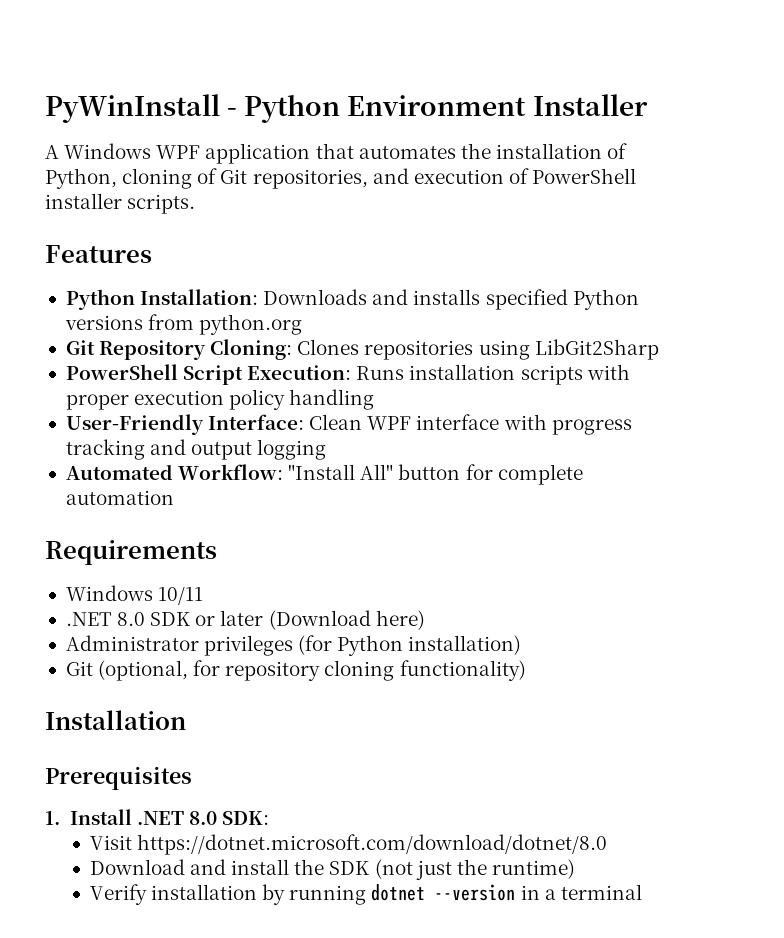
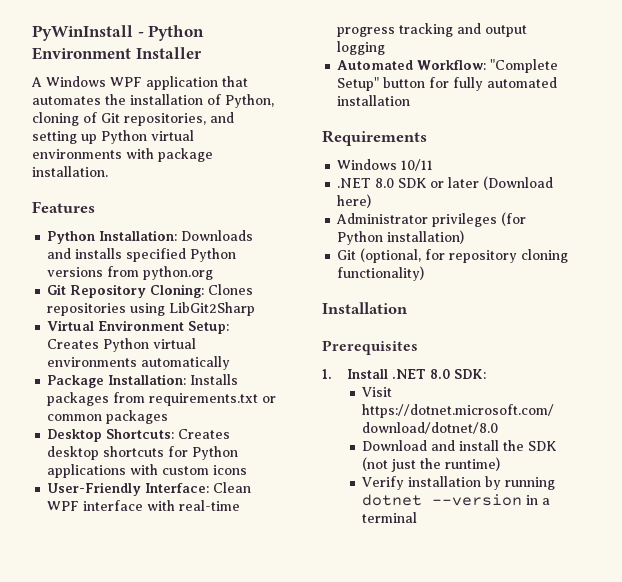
[413,168,637,184] [45,193,196,214] execution of PowerShell installer scripts. -> [32,130,194,144] [32,148,213,162] [32,166,108,177] setting up Python virtual environments with package installation.
[65,364,630,385] [65,389,375,410] PowerShell Script Execution: Runs installation scripts with proper execution policy handling -> [47,320,230,334] [47,338,197,352] [47,356,231,370] [47,374,239,388] [47,392,277,406] [47,410,169,424] [47,429,231,442] [47,446,239,460] [47,464,248,478] Virtual Environment Setup: Creates Python virtual environments automatically // Package Installation: Installs packages from requirements.txt or common packages // Desktop Shortcuts: Creates desktop shortcuts for Python applications with custom icons
(547, 422) none -> [179,500,241,511] real-time
[288,464,583,485] [65,490,174,505] "Install All" button for complete automation -> [490,59,559,73] [337,77,558,91] [337,95,411,106] "Complete Setup" button for fully automated installation

